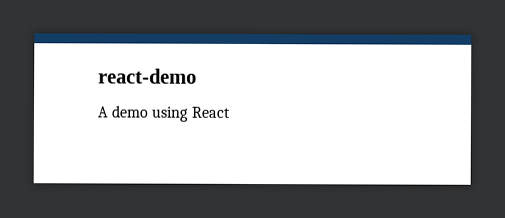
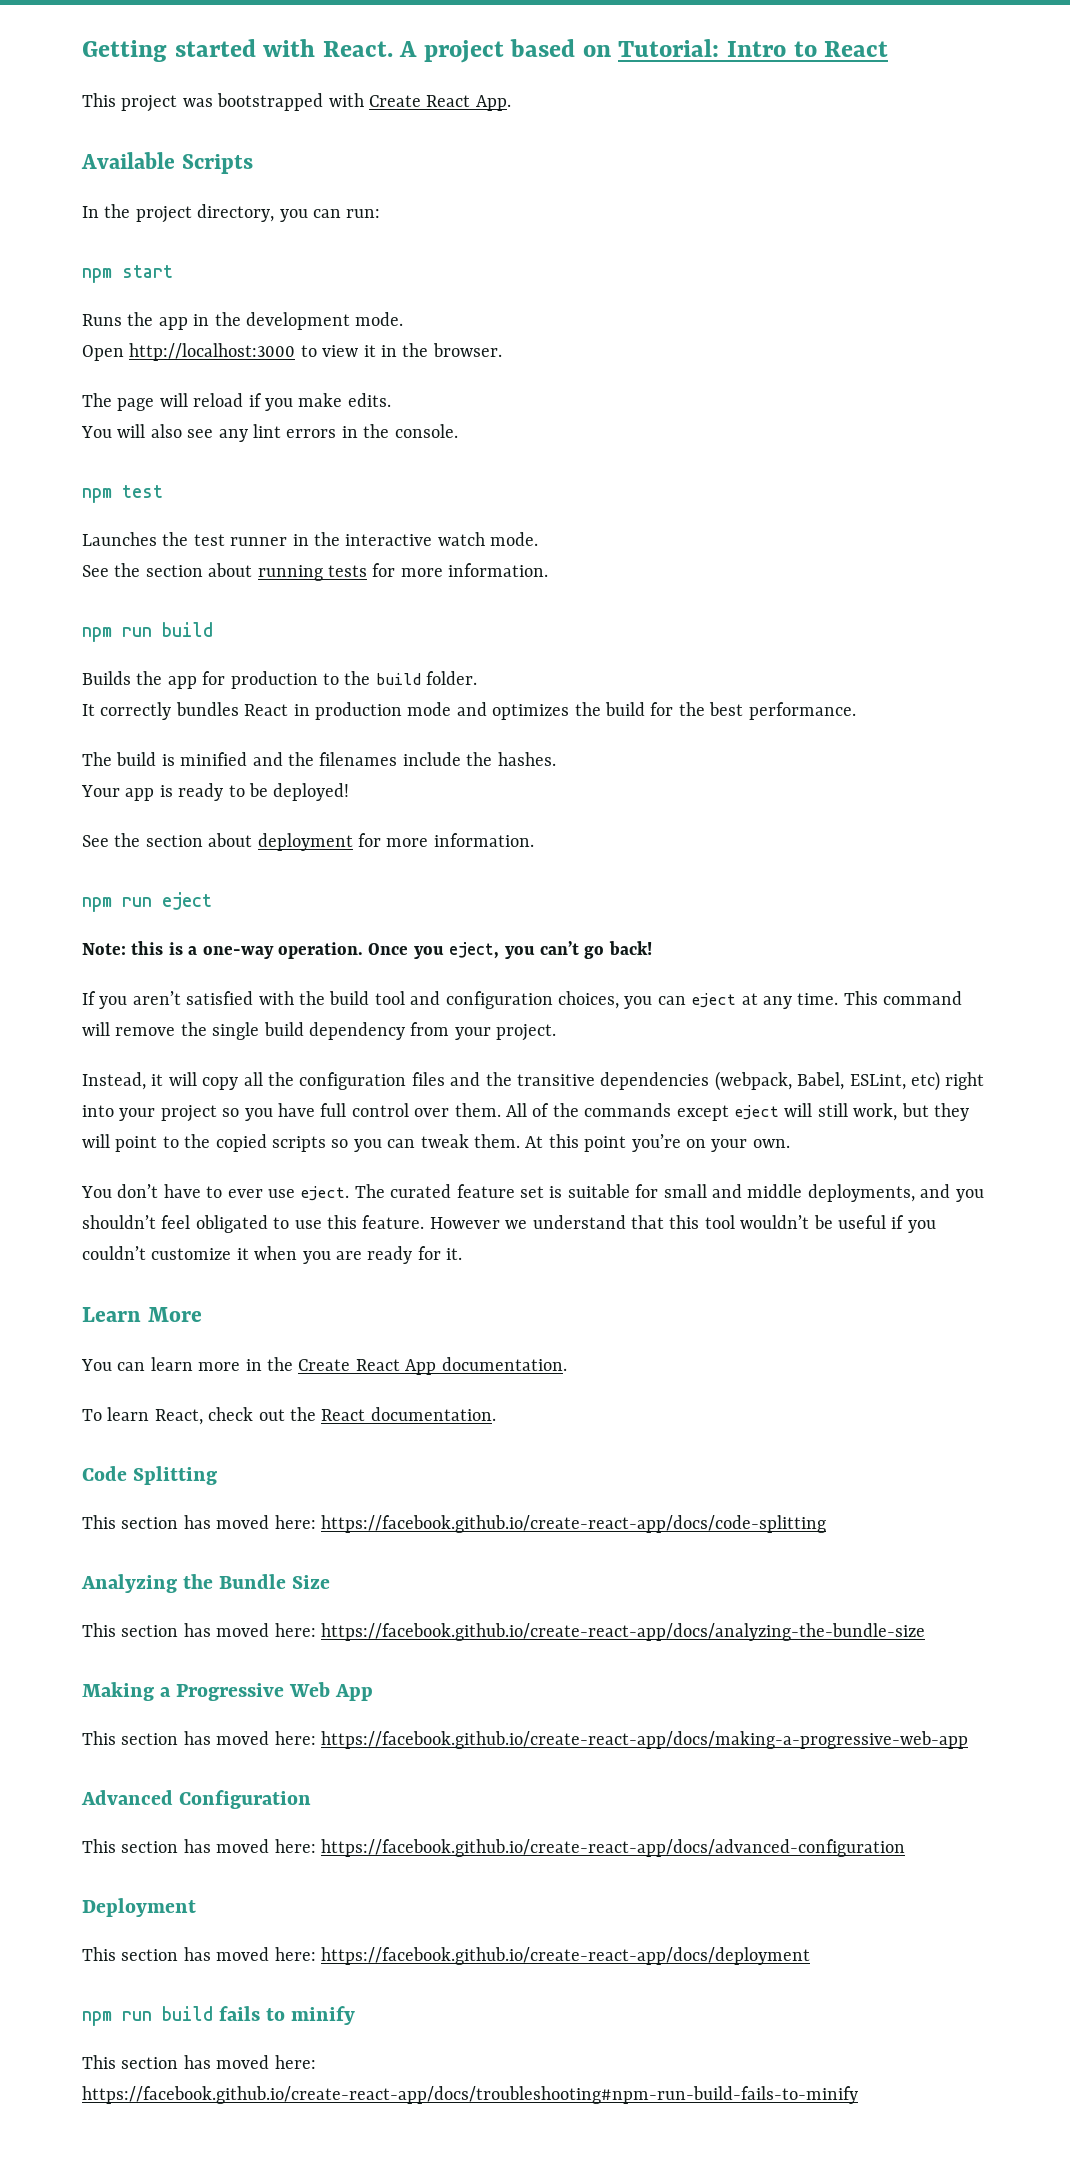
[98,68,197,84] [97,105,231,122] react-demo // A demo using React -> [82,39,889,63] [82,93,511,112] [81,152,253,174] [82,204,381,223] [82,265,173,283] [82,312,404,330] [82,343,502,361] [82,393,391,411] [81,424,458,442] [82,485,163,503] [82,532,539,546] [82,563,549,581] [82,622,213,642] [82,671,478,689] [82,702,856,720] [82,752,556,766] [81,783,350,801] [82,833,534,851] [82,892,212,912] [82,941,652,959] [82,991,963,1009] [82,1022,557,1041] [82,1071,985,1091] [82,1103,969,1122] [82,1134,790,1152] [81,1184,984,1202] [82,1215,936,1233] [82,1246,463,1264] [82,1307,202,1322] [81,1357,567,1375] [82,1407,496,1425] [82,1466,218,1485] [82,1515,826,1533] [81,1574,331,1593] [82,1623,925,1641] [82,1682,374,1701] [82,1731,968,1749] [81,1790,312,1809] [82,1839,905,1857] [82,1898,196,1917] [82,1947,810,1965] [82,2006,356,2026] [82,2055,316,2069] [82,2086,858,2104] Getting started with React. A project based on Tutorial: Intro to React // This project was bootstrapped with Create React App. // Available Scripts // In the project directory, you can run: // npm start // Runs the app in the development mode. // Open http://localhost:3000 to view it in the browser. // The page will reload if you make edits. // You will also see any lint errors in the console. // npm test // Launches the test runner in the interactive watch mode. // See the section about running tests for more information. // npm run build // Builds the app for production to the build folder. // It correctly bundles React in production mode and optimizes the build for the best performance. // The build is minified and the filenames include the hashes. // Your app is ready to be deployed! // See the section about deployment for more information. // npm run eject // Note: this is a one-way operation. Once you eject, you can’t go back! // If you aren’t satisfied with the build tool and configuration choices, you can eject at any time. This command will remove the single build dependency from your project. // Instead, it will copy all the configuration files and the transitive dependencies (webpack, Babel, ESLint, etc) right into your project so you have full control over them. All of the commands except eject will still work, but they will point to the copied scripts so you can tweak them. At this point you’re on your own. // You don’t have to ever use eject. The curated feature set is suitable for small and middle deployments, and you shouldn’t feel obligated to use this feature. However we understand that this tool wouldn’t be useful if you couldn’t customize it when you are ready for it. // Learn More // You can learn more in the Create React App documentation. // To learn React, check out the React documentation. // Code Splitting // This section has moved here: https://facebook.github.io/create-react-app/docs/code-splitting // Analyzing the Bundle Size // This section has moved here: https://facebook.github.io/create-react-app/docs/analyzing-the-bundle-size // Making a Progressive Web App // This section has moved here: https://facebook.github.io/create-react-app/docs/making-a-progressive-web-app // Advanced Configuration // This section has moved here: https://facebook.github.io/create-react-app/docs/advanced-configuration // Deployment // This section has moved here: https://facebook.github.io/create-react-app/docs/deployment // npm run build fails to minify // This section has moved here: https://facebook.github.io/create-react-app/docs/troubleshooting#npm-run-build-fails-to-minify

